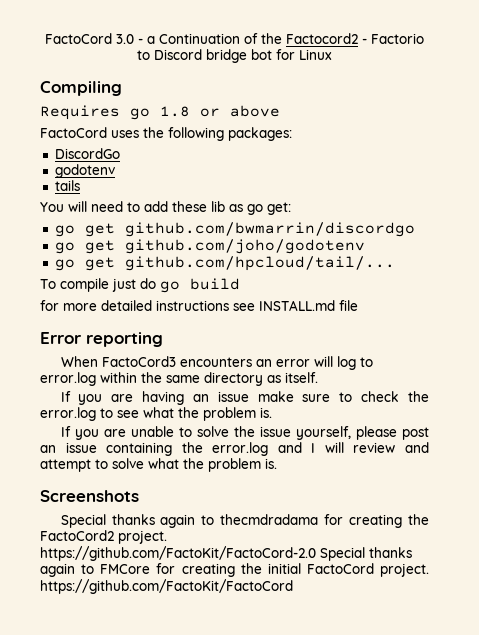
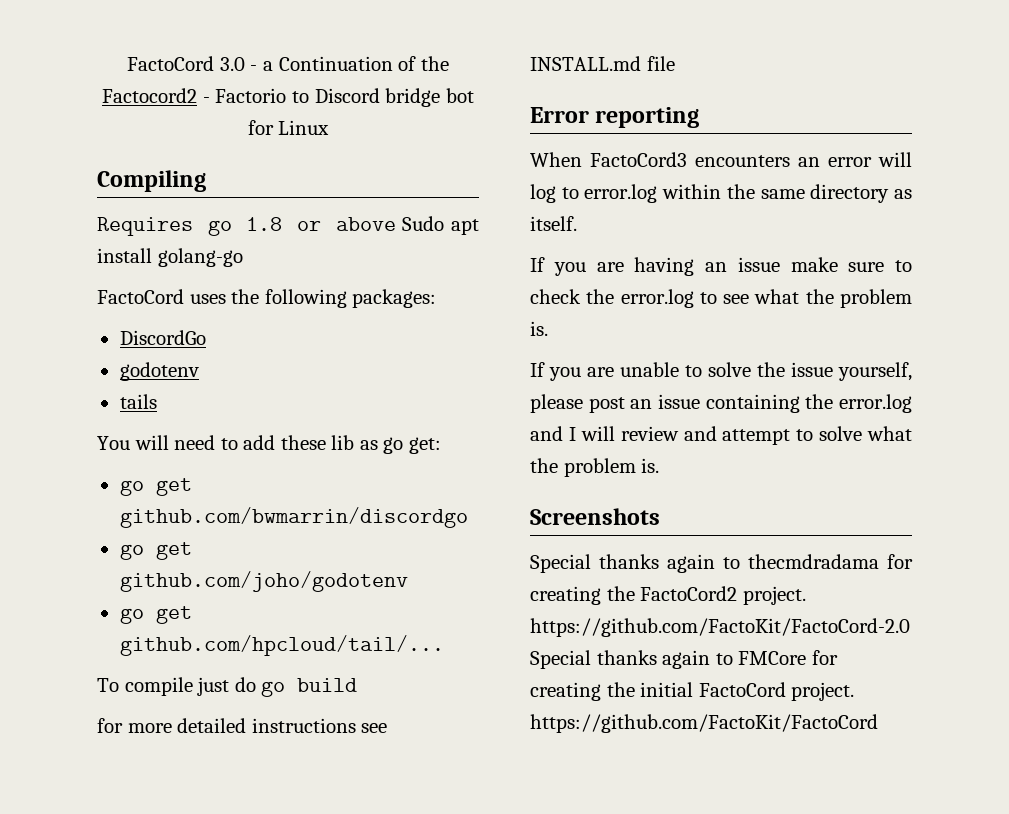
(280, 111) none -> [402,216,480,235] [97,248,243,267] Sudo apt install golang-go

